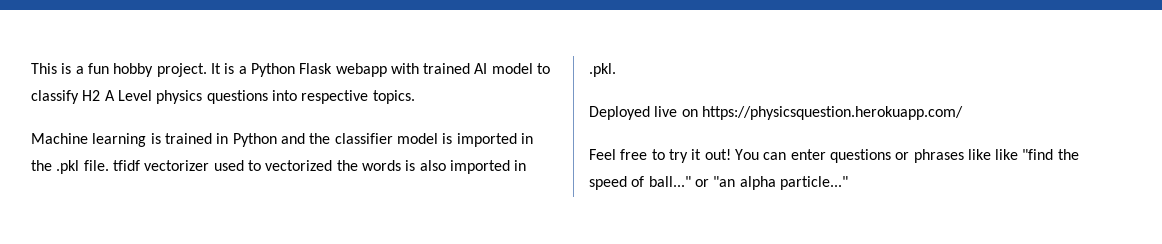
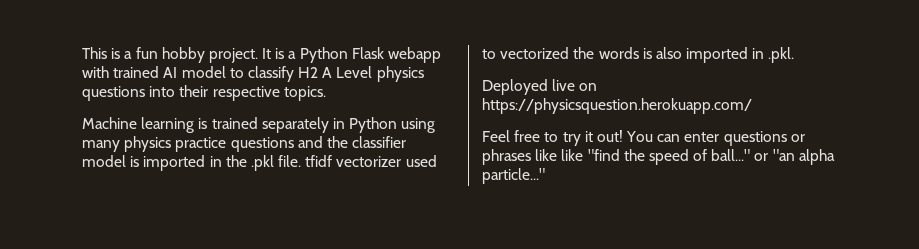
(297, 95) none -> [179,85,209,97] their
(212, 138) none -> [261,117,329,133] separately
(277, 140) none -> [401,118,436,133] [82,136,294,152] using many physics practice questions

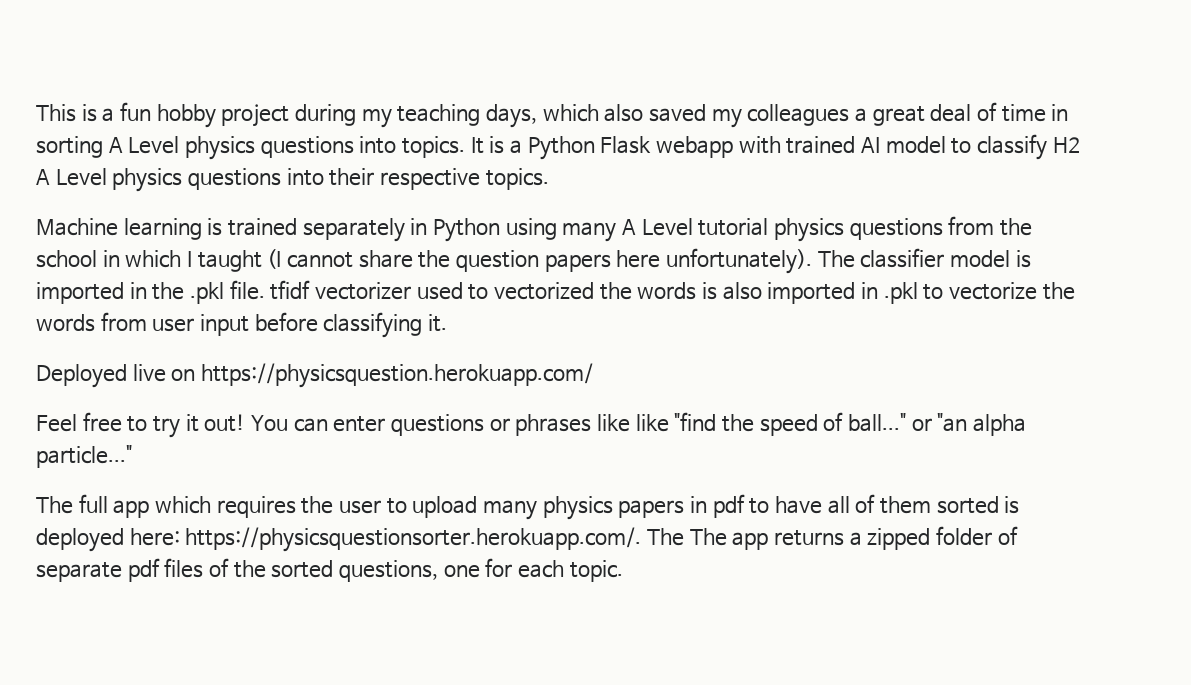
[208,48,258,63] project. -> [221,102,1069,128] [36,136,466,160] project during my teaching days, which also saved my colleagues a great deal of time in sorting A Level physics questions into topics.
[124,136,348,152] physics practice questions and the -> [621,216,1032,242] [36,248,855,274] A Level tutorial physics questions from the school in which I taught (I cannot share the question papers here unfortunately). The
[768,47,795,63] .pkl. -> [883,282,1075,304] [36,312,447,338] .pkl to vectorize the words from user input before classifying it.
(545, 176) none -> [36,494,1020,520] [36,526,1018,552] [36,558,623,582] // The full app which requires the user to upload many physics papers in pdf to have all of them sorted is deployed here: https://physicsquestionsorter.herokuapp.com/. The The app returns a zipped folder of separate pdf files of the sorted questions, one for each topic.

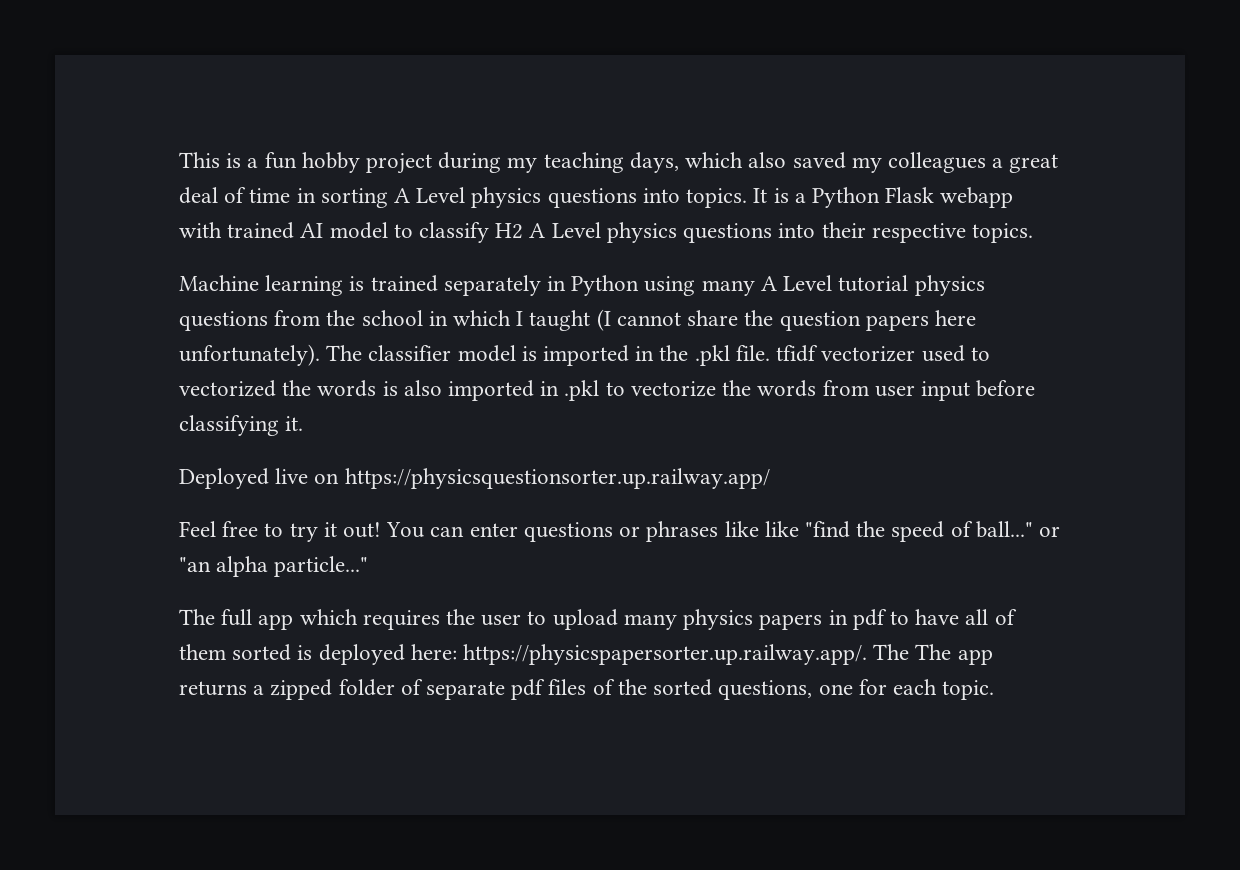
[201,363,594,388] https://physicsquestion.herokuapp.com/ -> [344,468,770,489] https://physicsquestionsorter.up.railway.app/
[185,527,642,552] https://physicsquestionsorter.herokuapp.com/. -> [463,644,868,665] https://physicspapersorter.up.railway.app/.

